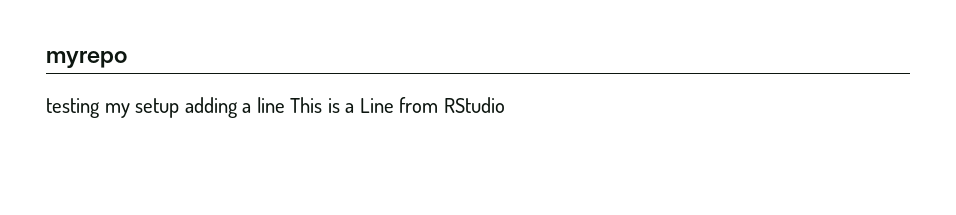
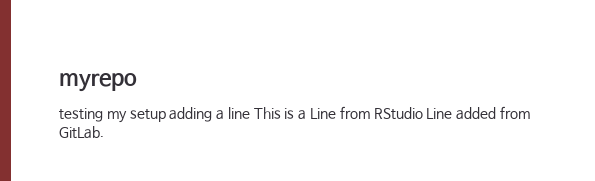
(505, 105) none -> [426,106,530,120] [59,126,104,139] Line added from GitLab.

